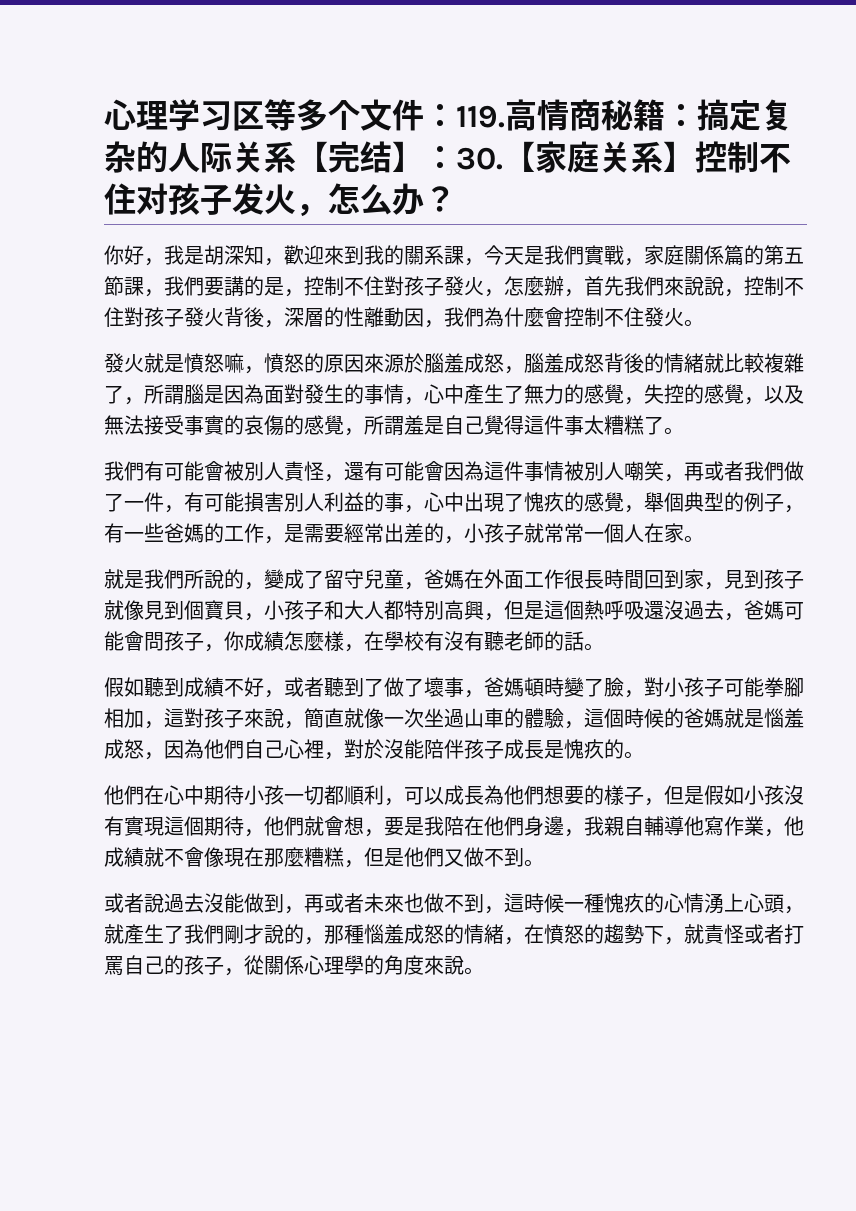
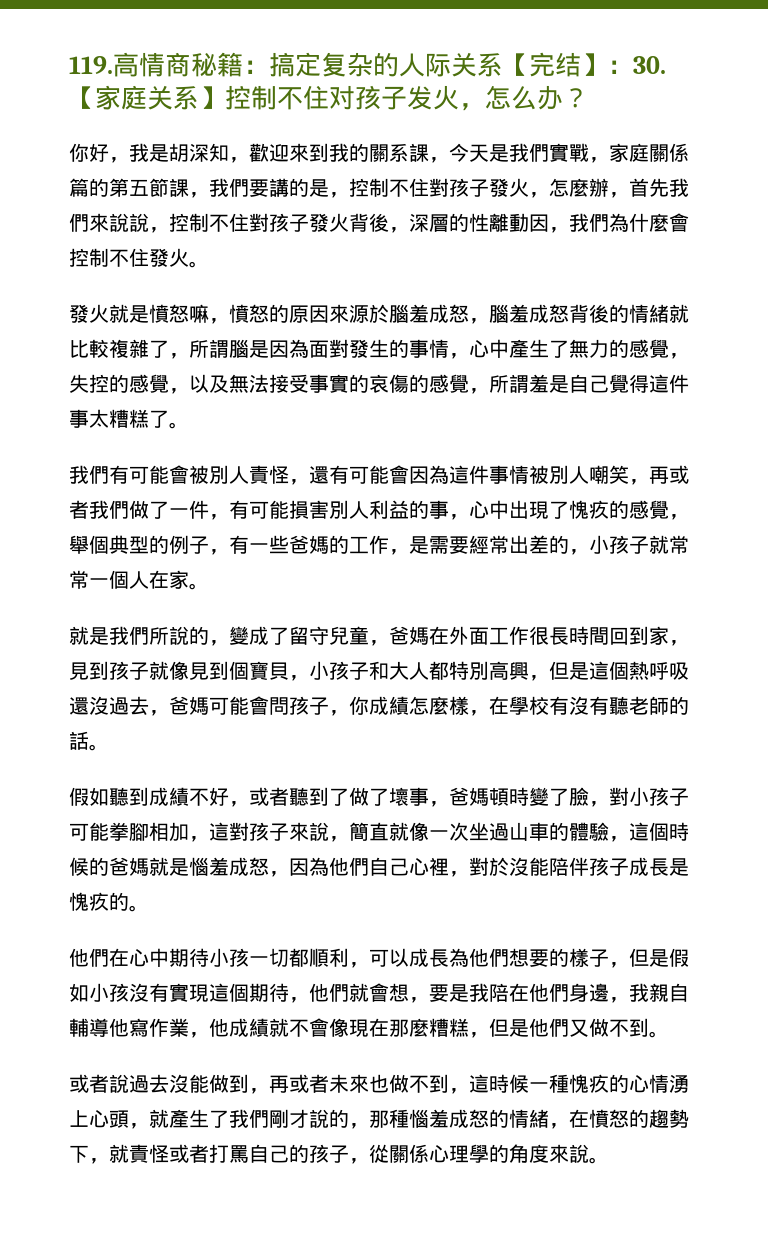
[104,99,456,131] 心理学习区等多个文件： -> (69, 65) none

